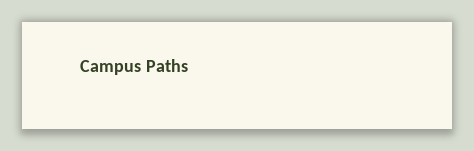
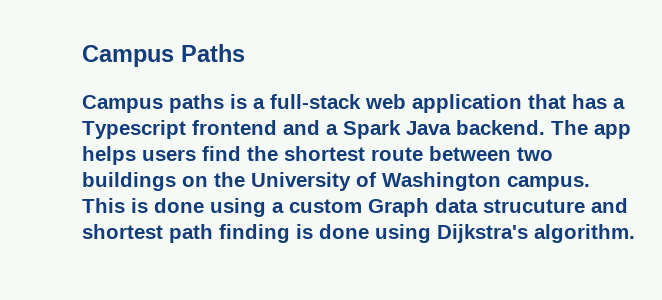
(188, 65) none -> [82,94,625,113] [82,120,631,139] [82,146,553,165] [82,172,590,191] [82,198,628,217] [82,224,635,243] // Campus paths is a full-stack web application that has a Typescript frontend and a Spark Java backend. The app helps users find the shortest route between two buildings on the University of Washington campus. This is done using a custom Graph data strucuture and shortest path finding is done using Dijkstra's algorithm.

